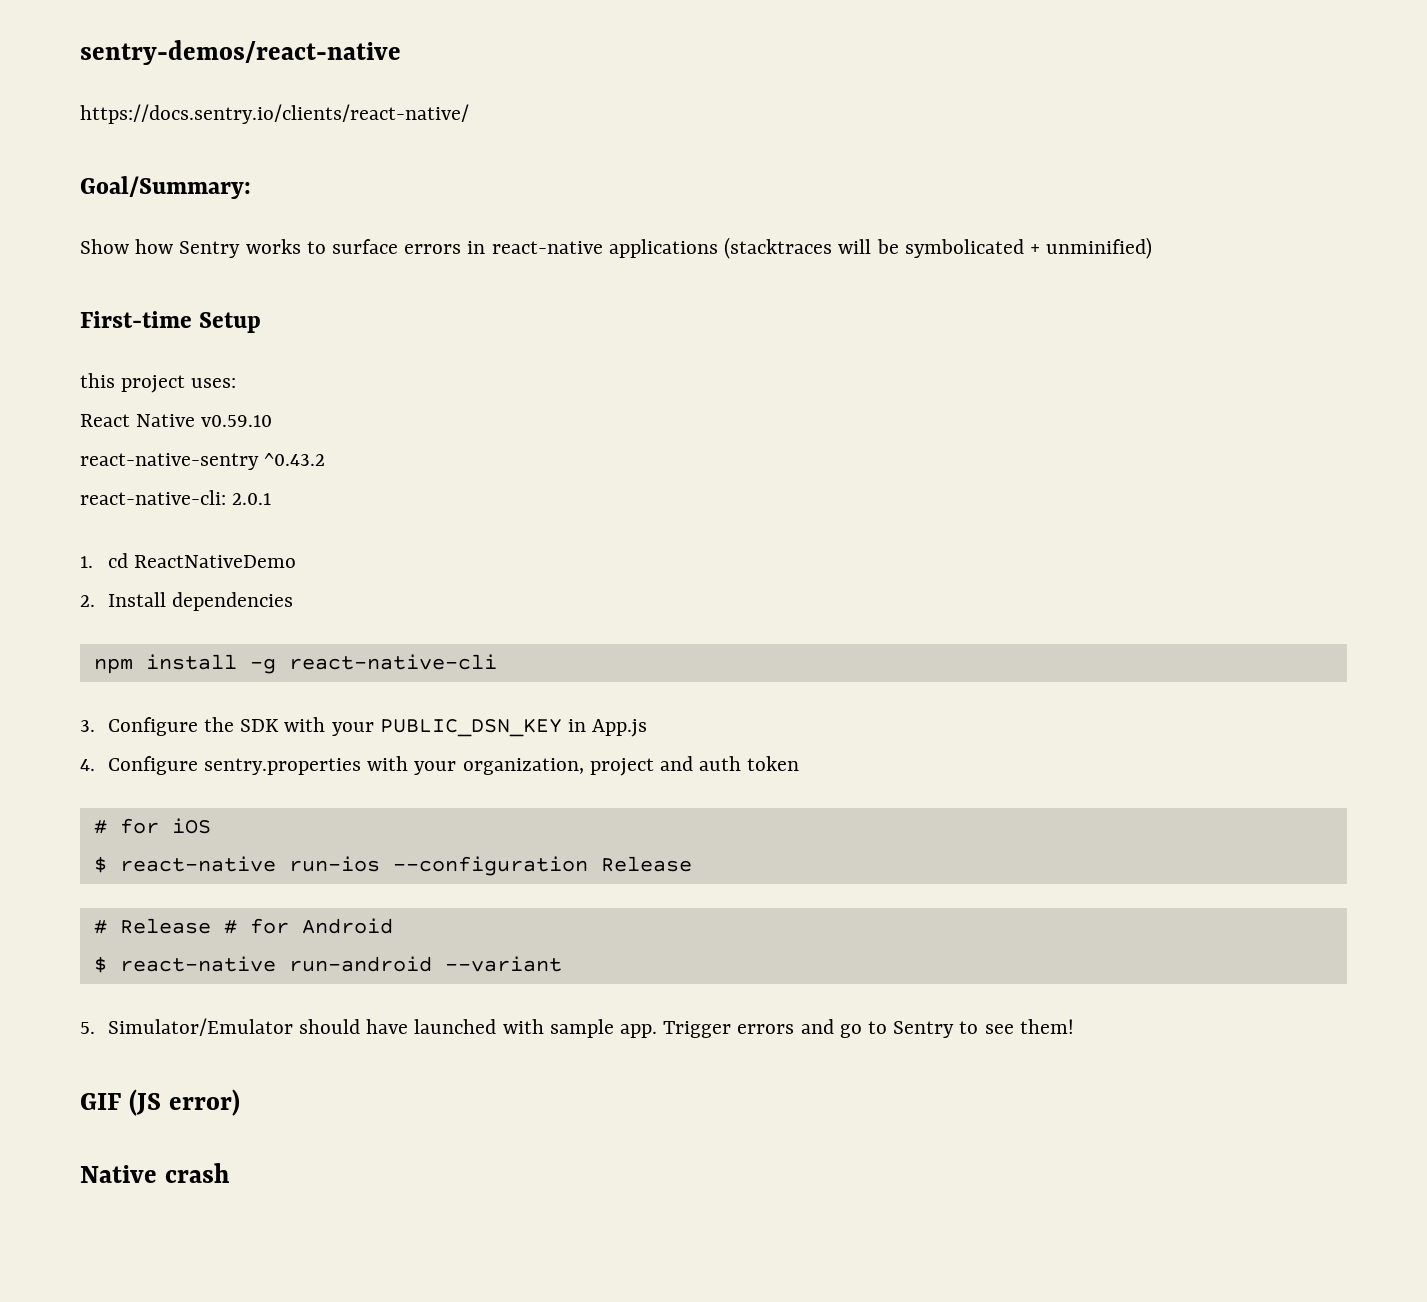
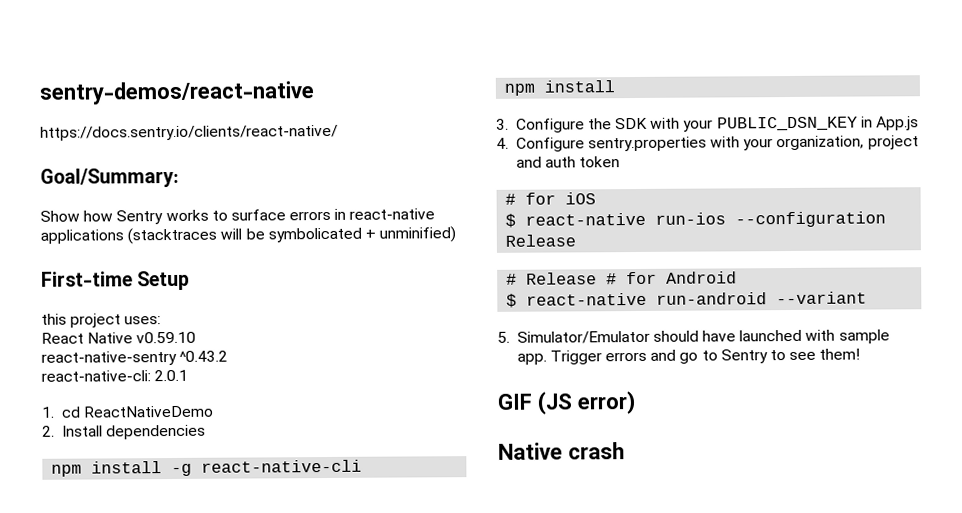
(497, 662) none -> [504,80,616,96] // npm install

